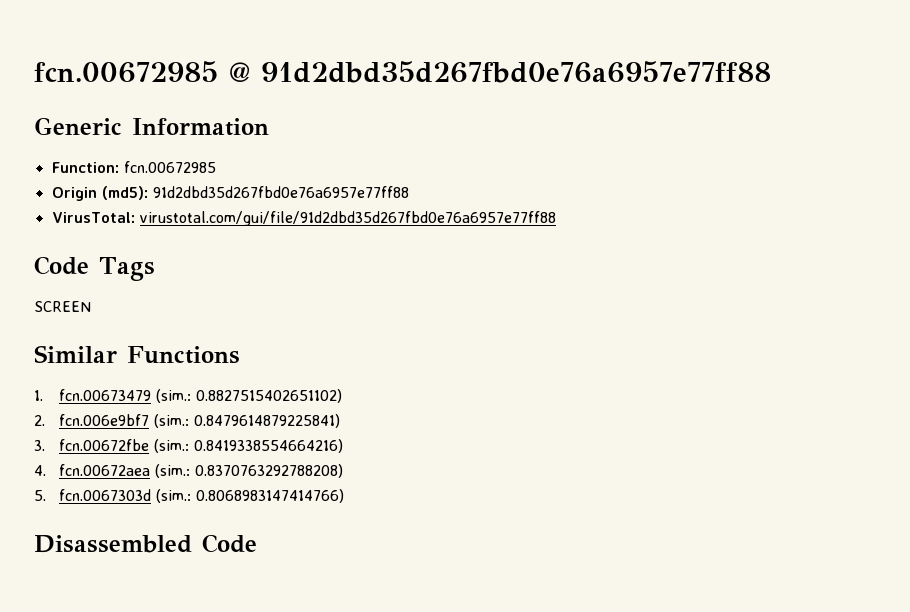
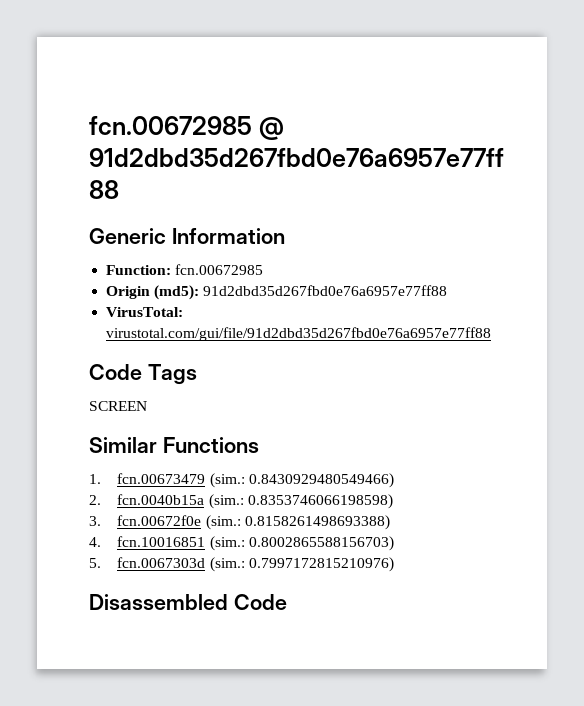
[195,389,342,403] 0.8827515402651102) -> [248,473,394,488] 0.8430929480549466)
[58,414,340,428] [34,439,343,453] [34,464,343,478] fcn.006e9bf7 (sim.: 0.8479614879225841) // 3. fcn.00672fbe (sim.: 0.8419338554664216) // 4. fcn.00672aea (sim.: 0.8370763292788208) -> [117,494,393,509] [89,515,390,530] [89,536,394,551] fcn.0040b15a (sim.: 0.8353746066198598) // 3. fcn.00672f0e (sim.: 0.8158261498693388) // 4. fcn.10016851 (sim.: 0.8002865588156703)
[195,489,344,503] 0.8068983147414766) -> [248,557,394,572] 0.7997172815210976)

